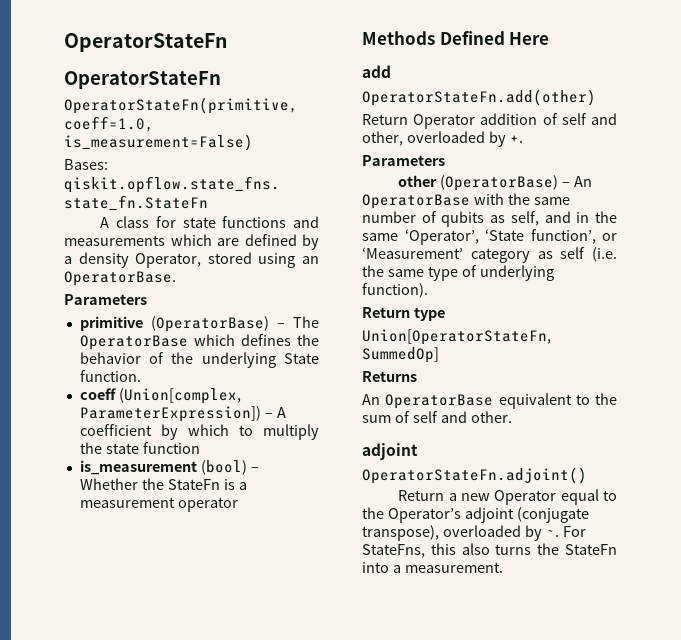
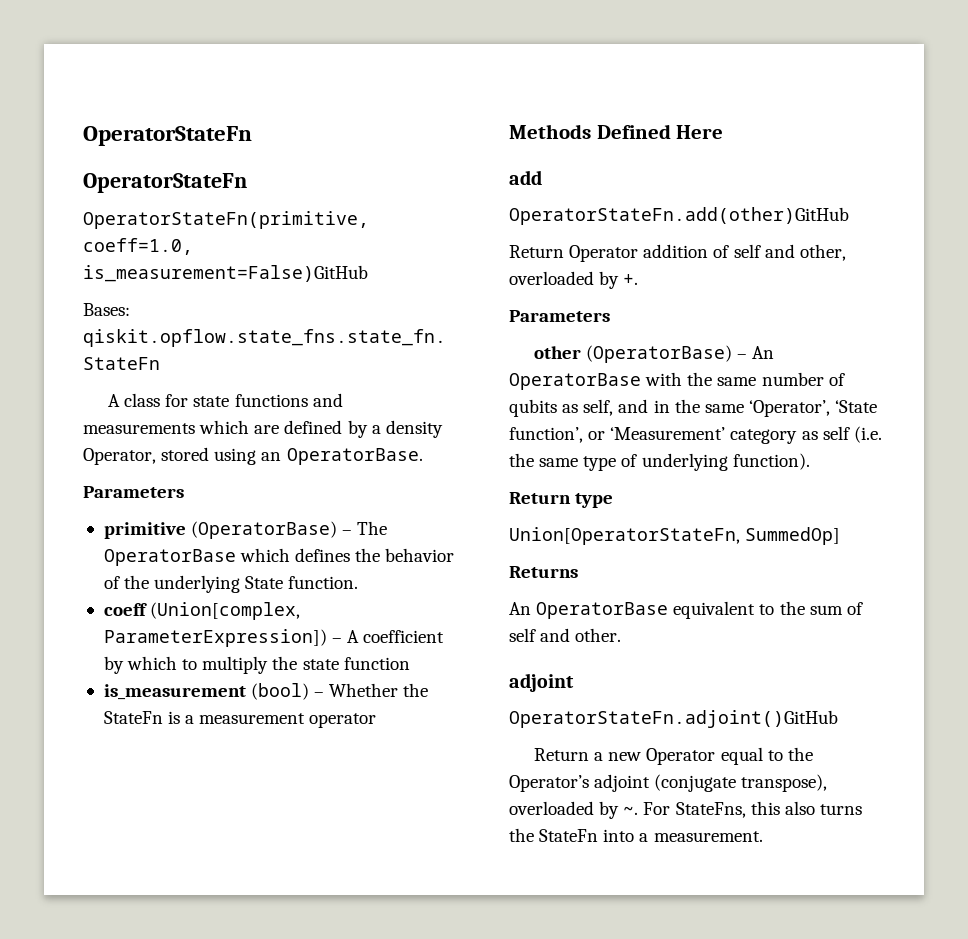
[64,134,253,151] is_measurement=False) -> [83,265,368,282] is_measurement=False)GitHub
[362,89,596,106] OperatorStateFn.add(other) -> [509,207,849,225] OperatorStateFn.add(other)GitHub
[362,467,587,484] OperatorStateFn.adjoint() -> [509,710,838,728] OperatorStateFn.adjoint()GitHub

